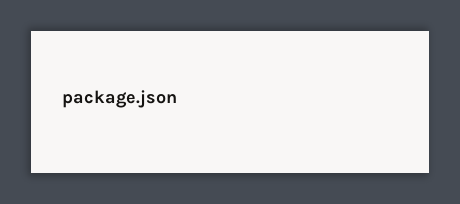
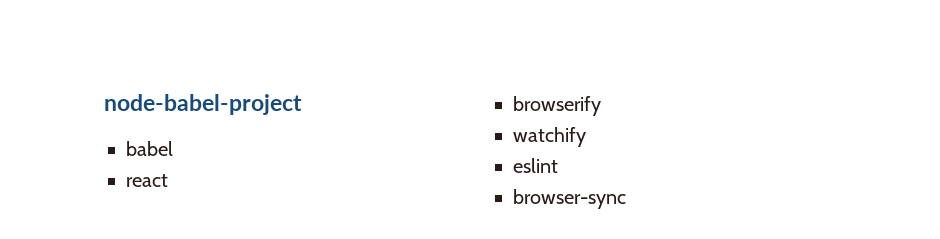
[62,90,177,108] package.json -> [104,94,302,115] [126,141,173,156] [126,174,168,187] [513,96,601,116] [513,127,586,147] [513,158,558,173] [513,189,626,209] node-babel-project // babel // react // browserify // watchify // eslint // browser-sync

